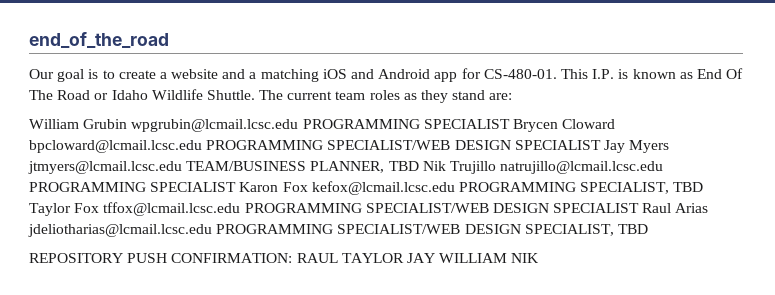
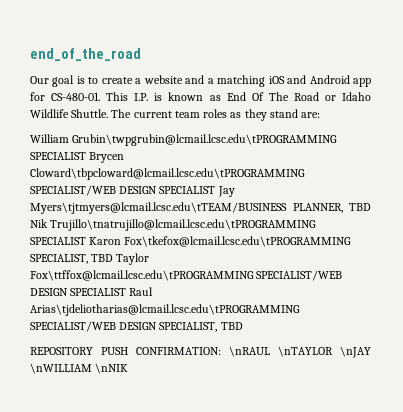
[83,119,616,132] [29,140,670,153] [28,161,664,174] [29,181,704,195] [29,202,362,216] Grubin wpgrubin@lcmail.lcsc.edu PROGRAMMING SPECIALIST Brycen Cloward bpcloward@lcmail.lcsc.edu PROGRAMMING SPECIALIST/WEB DESIGN SPECIALIST Jay Myers jtmyers@lcmail.lcsc.edu TEAM/BUSINESS PLANNER, TBD Nik Trujillo natrujillo@lcmail.lcsc.edu PROGRAMMING SPECIALIST Karon Fox kefox@lcmail.lcsc.edu PROGRAMMING SPECIALIST, TBD Taylor Fox tffox@lcmail.lcsc.edu PROGRAMMING -> [72,134,338,146] [30,152,125,163] [30,168,305,180] [30,185,235,197] [30,202,371,214] [30,219,317,231] [30,236,352,247] [30,253,150,265] [30,270,254,281] Grubin\twpgrubin@lcmail.lcsc.edu\tPROGRAMMING SPECIALIST Brycen Cloward\tbpcloward@lcmail.lcsc.edu\tPROGRAMMING SPECIALIST/WEB DESIGN SPECIALIST Jay Myers\tjtmyers@lcmail.lcsc.edu\tTEAM/BUSINESS PLANNER, TBD Nik Trujillo\tnatrujillo@lcmail.lcsc.edu\tPROGRAMMING SPECIALIST Karon Fox\tkefox@lcmail.lcsc.edu\tPROGRAMMING SPECIALIST, TBD Taylor Fox\ttffox@lcmail.lcsc.edu\tPROGRAMMING
[675,203,709,213] [28,224,334,237] Arias jdeliotharias@lcmail.lcsc.edu PROGRAMMING -> [30,304,300,316] Arias\tjdeliotharias@lcmail.lcsc.edu\tPROGRAMMING
[296,253,540,263] RAUL TAYLOR JAY WILLIAM NIK -> [229,346,371,358] [30,363,129,374] \nRAUL \nTAYLOR \nJAY \nWILLIAM \nNIK

